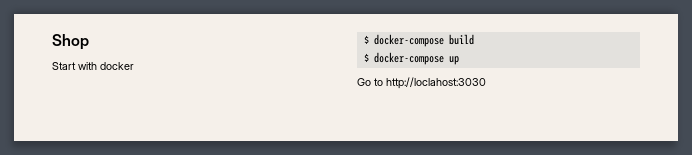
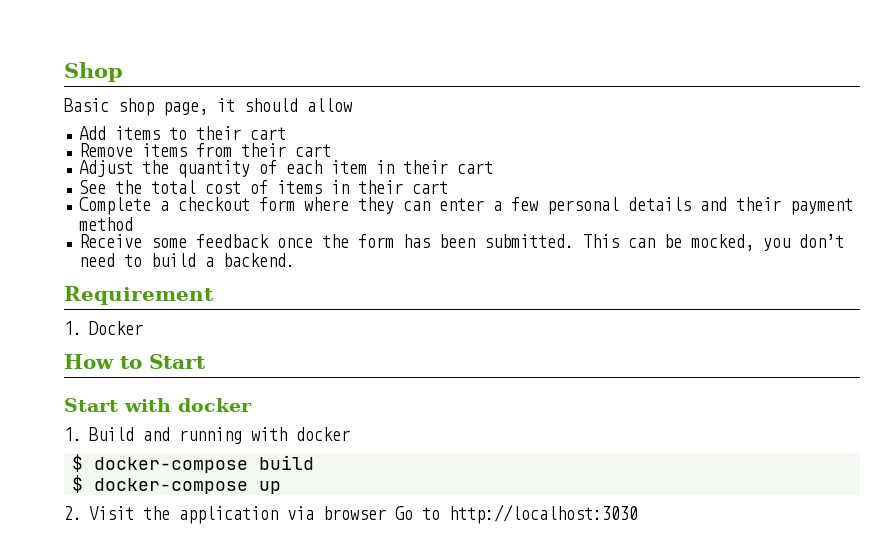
[52,62,76,70] Start -> [64,98,352,116] [79,126,287,140] [79,143,332,157] [79,160,494,178] [79,180,449,194] [79,197,854,215] [79,217,134,231] [79,234,845,251] [79,253,296,267] [64,286,214,305] [64,321,143,335] [64,354,206,369] [64,398,252,412] [64,427,242,444] Basic shop page, it should allow // Add items to their cart // Remove items from their cart // Adjust the quantity of each item in their cart // See the total cost of items in their cart // Complete a checkout form where they can enter a few personal details and their payment method // Receive some feedback once the form has been submitted. This can be mocked, you don’t need to build a backend. // Requirement // 1. Docker // How to Start // Start with docker // 1. Build and running
(459, 60) none -> [64,506,386,524] 2. Visit the application via browser
[386,77,486,89] http://loclahost:3030 -> [449,504,638,524] http://localhost:3030

